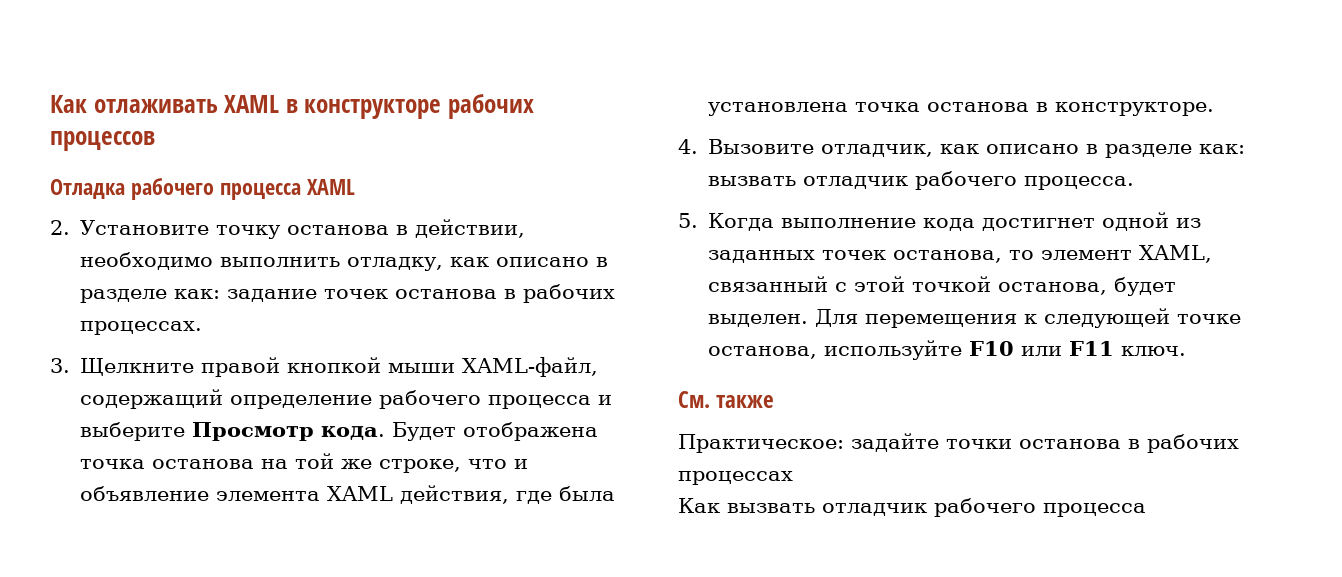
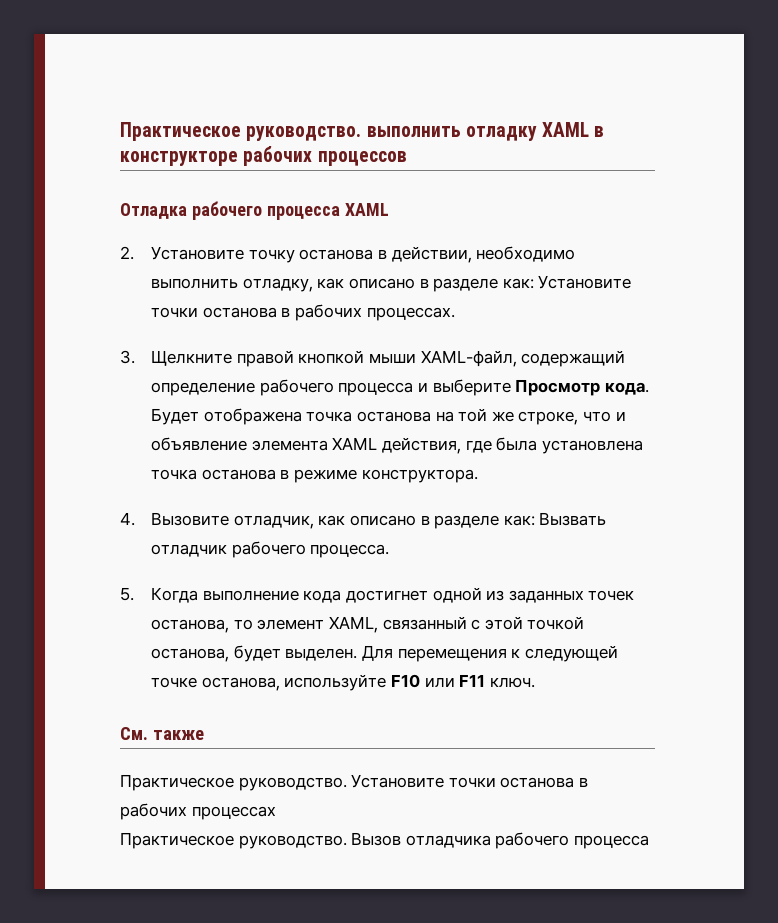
[50,95,218,113] Как отлаживать -> [120,122,537,141] Практическое руководство. выполнить отладку
[227,289,389,302] задание точек -> [538,275,632,289] [151,307,199,318] Установите точки
[1055,102,1215,116] конструкторе. -> [293,469,478,483] режиме конструктора.
[708,176,797,186] вызвать -> [539,512,607,526] Вызвать
[678,433,939,453] Практическое: задайте -> [120,774,445,791] Практическое руководство. Установите
[678,498,927,516] Как вызвать отладчик -> [120,832,491,849] Практическое руководство. Вызов отладчика

